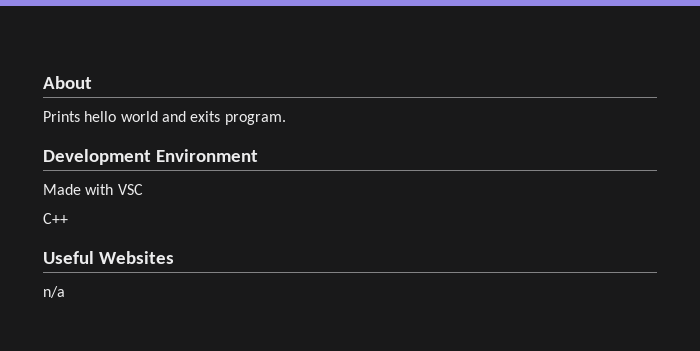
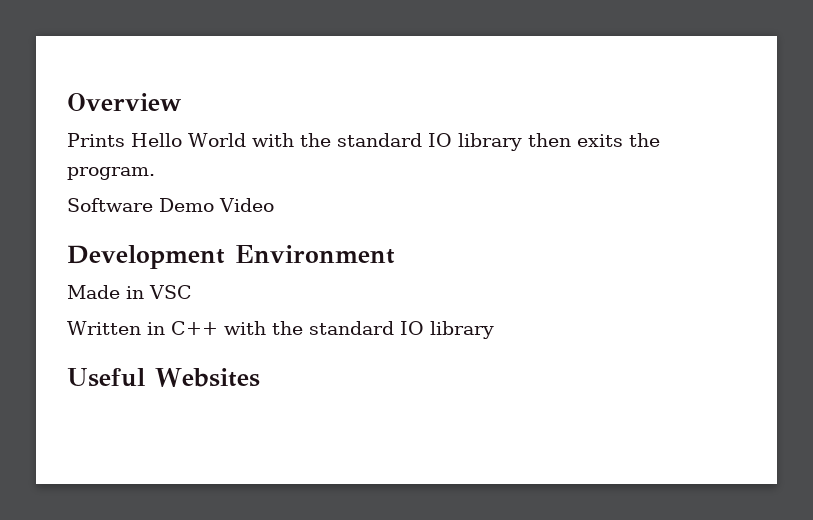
[43,76,92,89] About -> [67,93,181,111] Overview
[84,111,286,125] hello world and exits program. -> [131,133,660,151] [67,167,155,180] [67,198,274,212] Hello World with the standard IO library then exits the program. // Software Demo Video
[85,184,114,195] with -> [126,286,144,299] in
(143, 189) none -> [67,321,165,335] Written in
(68, 218) none -> [223,321,494,339] with the standard IO library
[43,286,65,298] // n/a -> (260, 377) none

